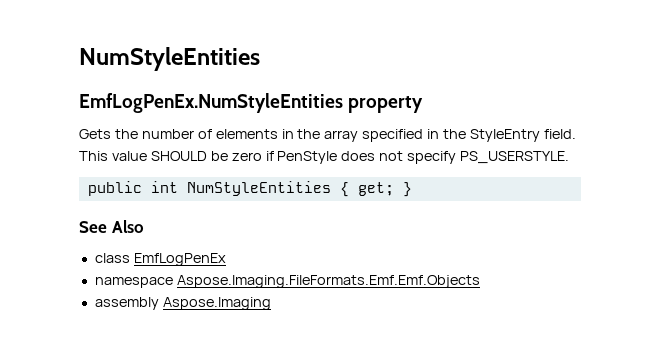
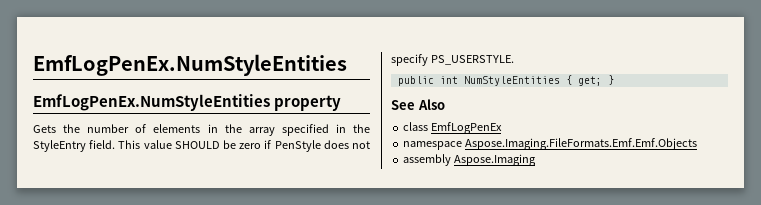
[79,47,260,71] NumStyleEntities -> [33,54,347,76] EmfLogPenEx.NumStyleEntities

